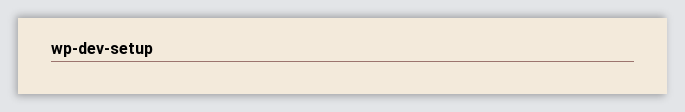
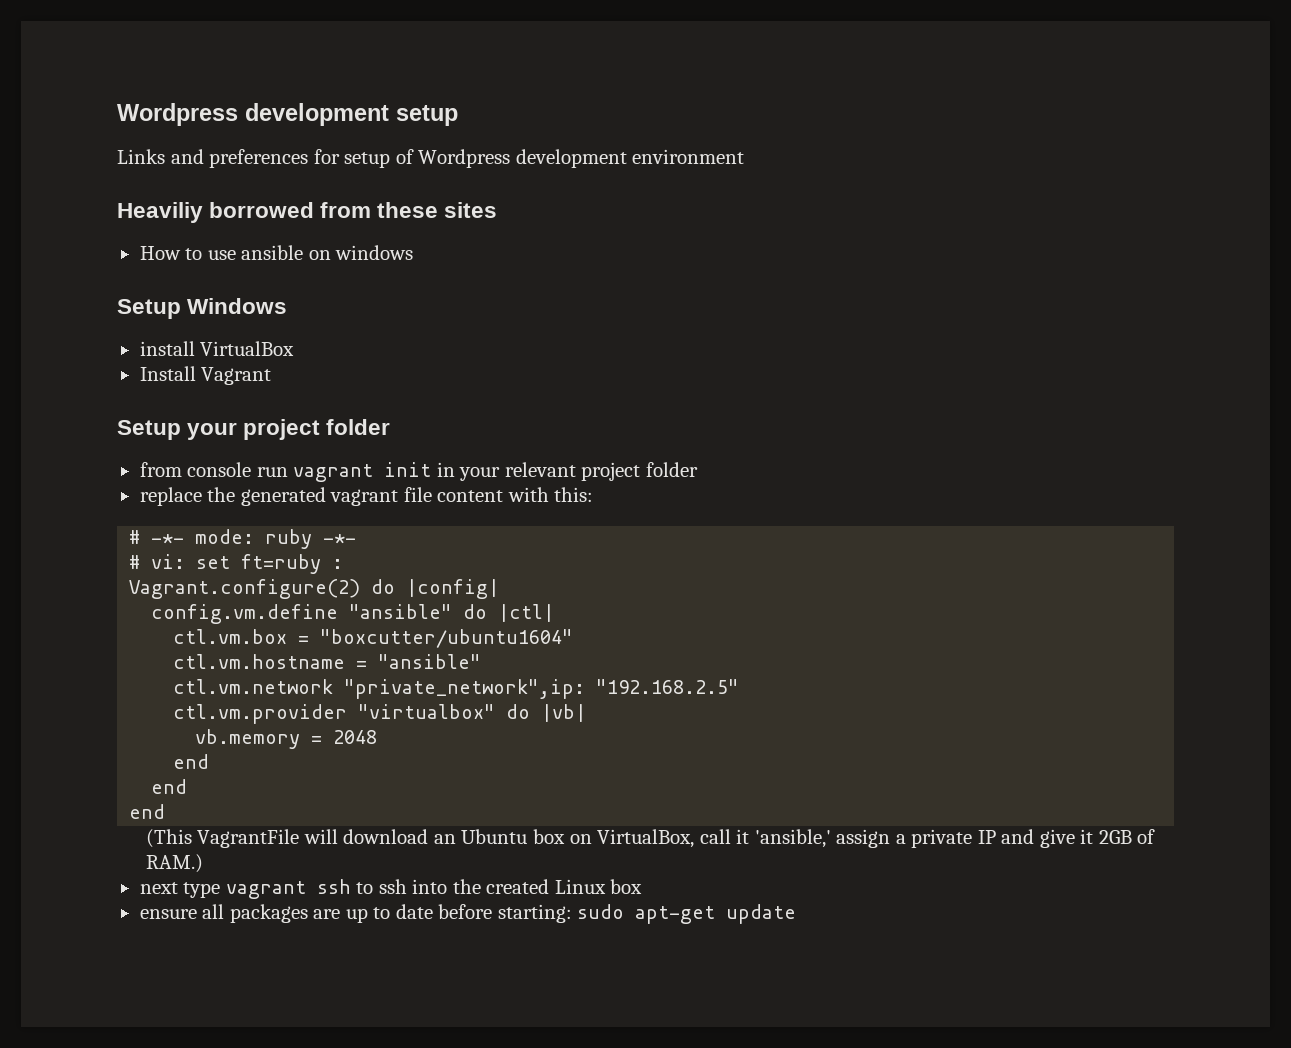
[51,42,153,57] wp-dev-setup -> [117,103,458,126] [117,149,745,168] [117,202,498,223] [139,245,414,260] [117,298,288,319] [139,341,295,356] [139,366,272,385] [117,419,391,440] [139,462,698,482] [139,487,594,506] [129,529,357,549] [129,554,344,574] [129,579,500,599] [151,604,555,624] [173,629,574,648] [173,654,482,669] [173,679,740,699] [173,704,587,724] [195,729,378,749] [173,754,210,769] [151,779,188,794] [129,804,166,819] [145,829,1156,848] [145,854,203,873] [139,879,643,899] [139,904,797,924] Wordpress development setup // Links and preferences for setup of Wordpress development environment // Heaviliy borrowed from these sites // How to use ansible on windows // Setup Windows // install VirtualBox // Install Vagrant // Setup your project folder // from console run vagrant init in your relevant project folder // replace the generated vagrant file content with this: // # -*- mode: ruby -*- // # vi: set ft=ruby : // Vagrant.configure(2) do |config| // config.vm.define "ansible" do |ctl| // ctl.vm.box = "boxcutter/ubuntu1604" // ctl.vm.hostname = "ansible" // ctl.vm.network "private_network",ip: "192.168.2.5" // ctl.vm.provider "virtualbox" do |vb| // vb.memory = 2048 // end // end // end // (This VagrantFile will download an Ubuntu box on VirtualBox, call it 'ansible,' assign a private IP and give it 2GB of RAM.) // next type vagrant ssh to ssh into the created Linux box // ensure all packages are up to date before starting: sudo apt-get update

